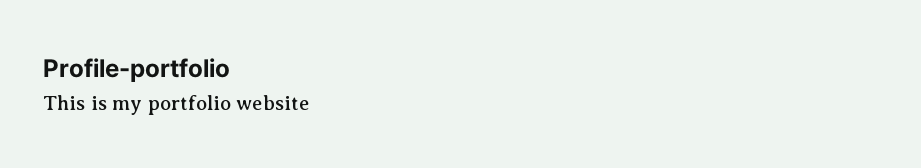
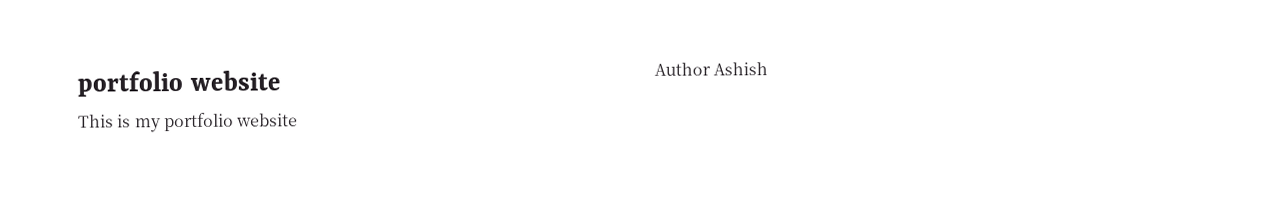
[43,58,230,82] Profile-portfolio -> [77,70,281,97] portfolio website
(311, 102) none -> [654,62,769,76] // Author Ashish

